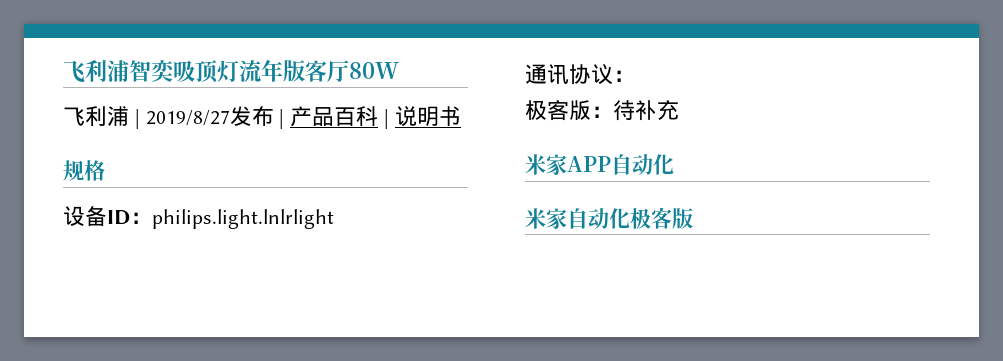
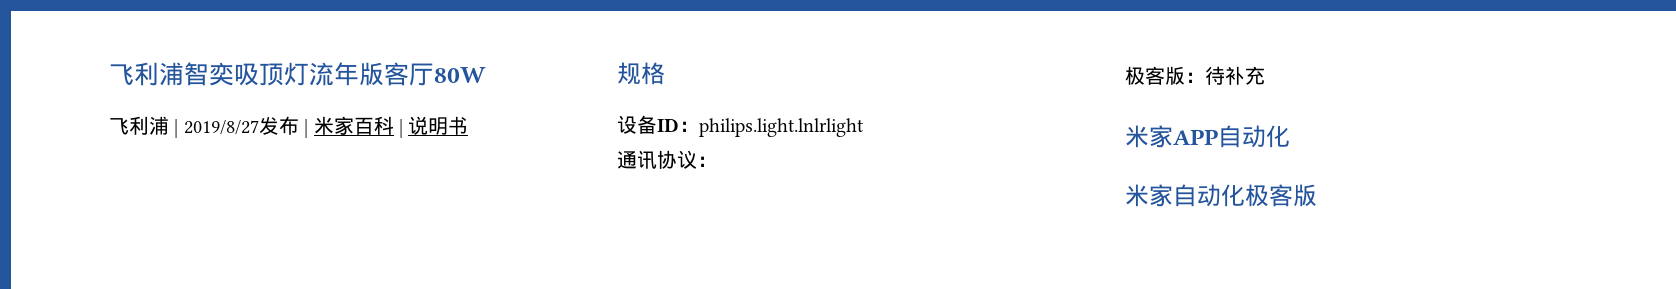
[290,106,335,127] 产品 -> [313,116,354,135] 米家

